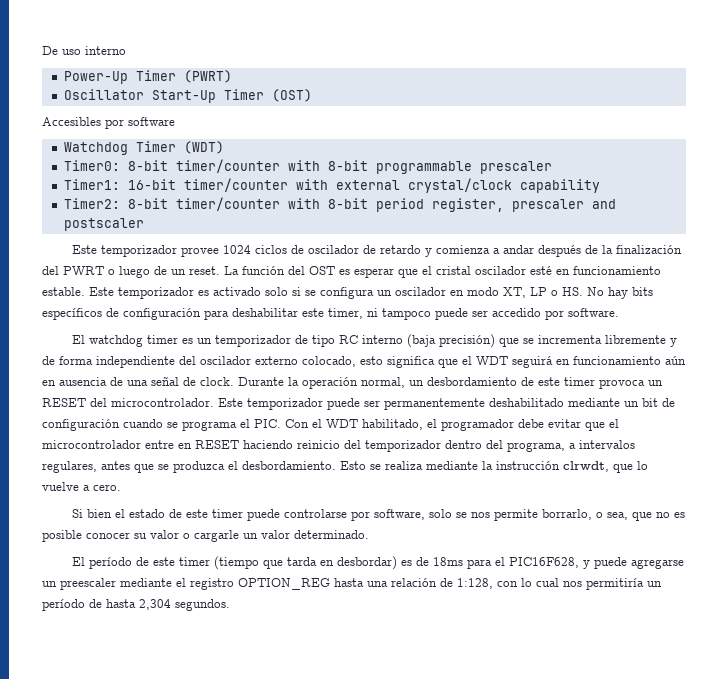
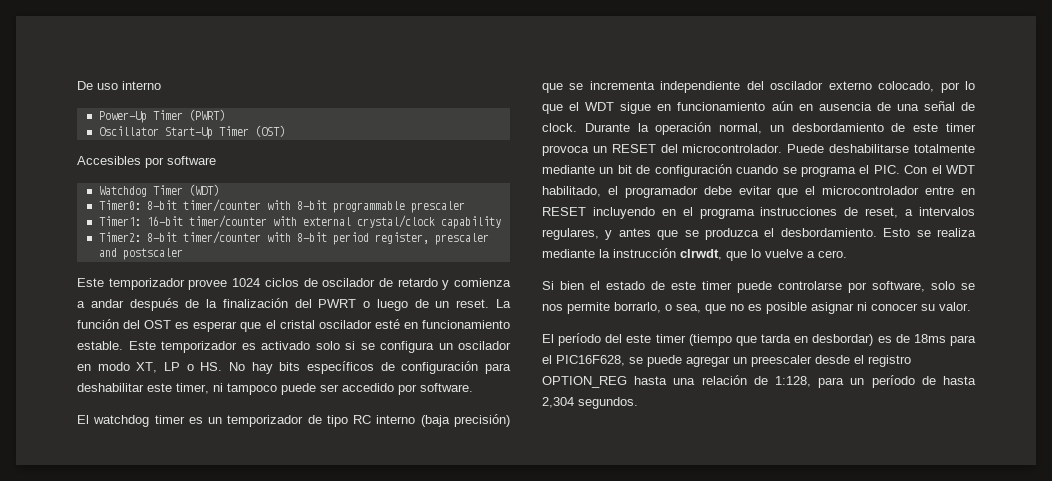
[604,335,677,347] [42,356,93,365] libremente y de forma -> (655, 85) none
[360,356,435,368] esto significa -> [940,81,975,93] por lo
[512,356,553,368] seguirá -> [620,102,652,114] sigue
[218,398,564,410] Este temporizador puede ser permanentemente deshabilitado -> [787,144,975,153] Puede deshabilitarse totalmente
[243,440,565,452] haciendo reinicio del temporizador dentro del programa, -> [592,207,899,219] incluyendo en el programa instrucciones de reset,
(97, 467) none -> [605,230,613,240] y
[86,530,369,542] conocer su valor o cargarle un valor determinado. -> [811,302,971,314] asignar ni conocer su valor.
[135,557,149,566] de -> [605,334,623,343] del
[582,557,684,569] y puede agregarse -> [629,355,730,367] se puede agregar
[120,578,172,587] mediante -> [815,355,850,364] desde
[497,578,644,590] con lo cual nos permitiría -> [818,377,845,388] para

